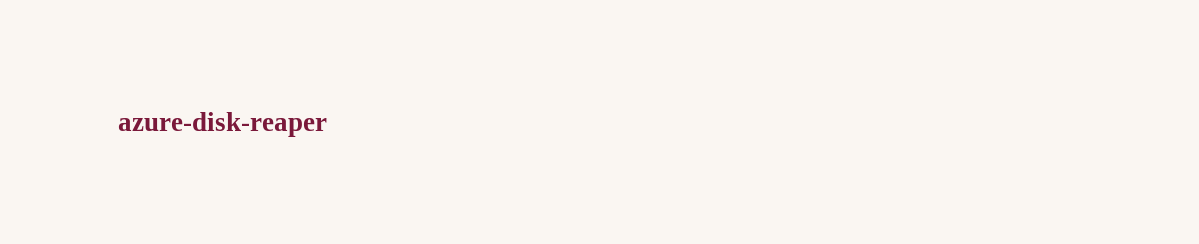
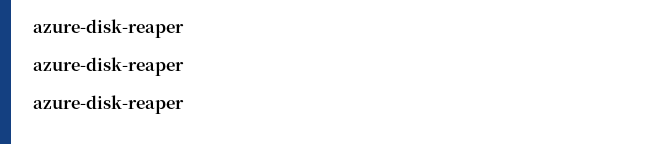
[118,112,327,137] azure-disk-reaper -> [33,19,184,38] [33,57,184,76] [33,95,184,114] azure-disk-reaper // azure-disk-reaper // azure-disk-reaper

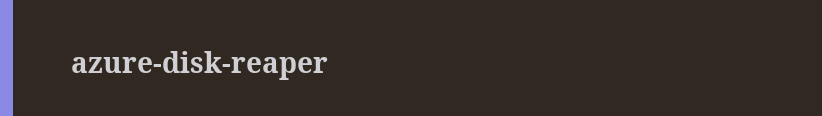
[33,19,184,38] [33,57,184,76] [33,95,184,114] azure-disk-reaper // azure-disk-reaper // azure-disk-reaper -> [71,51,328,80] azure-disk-reaper

